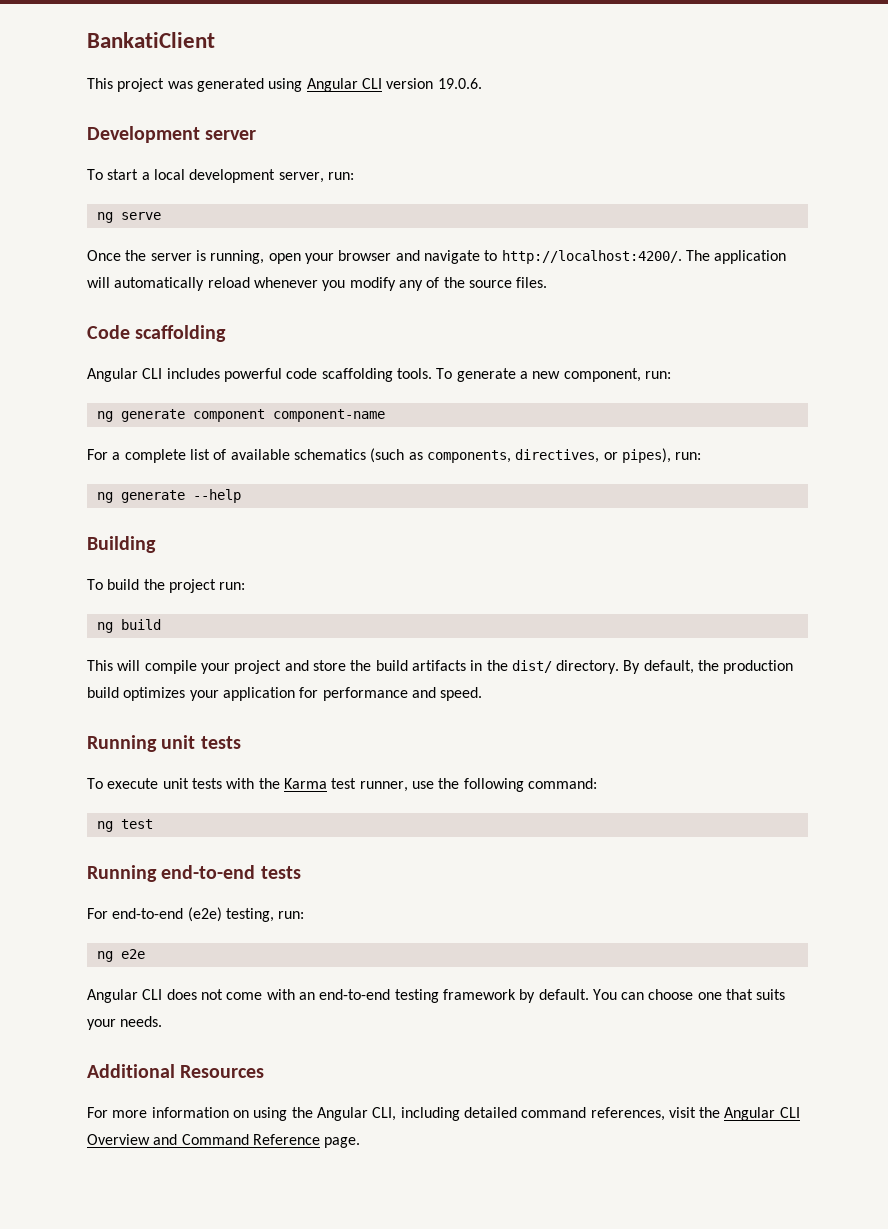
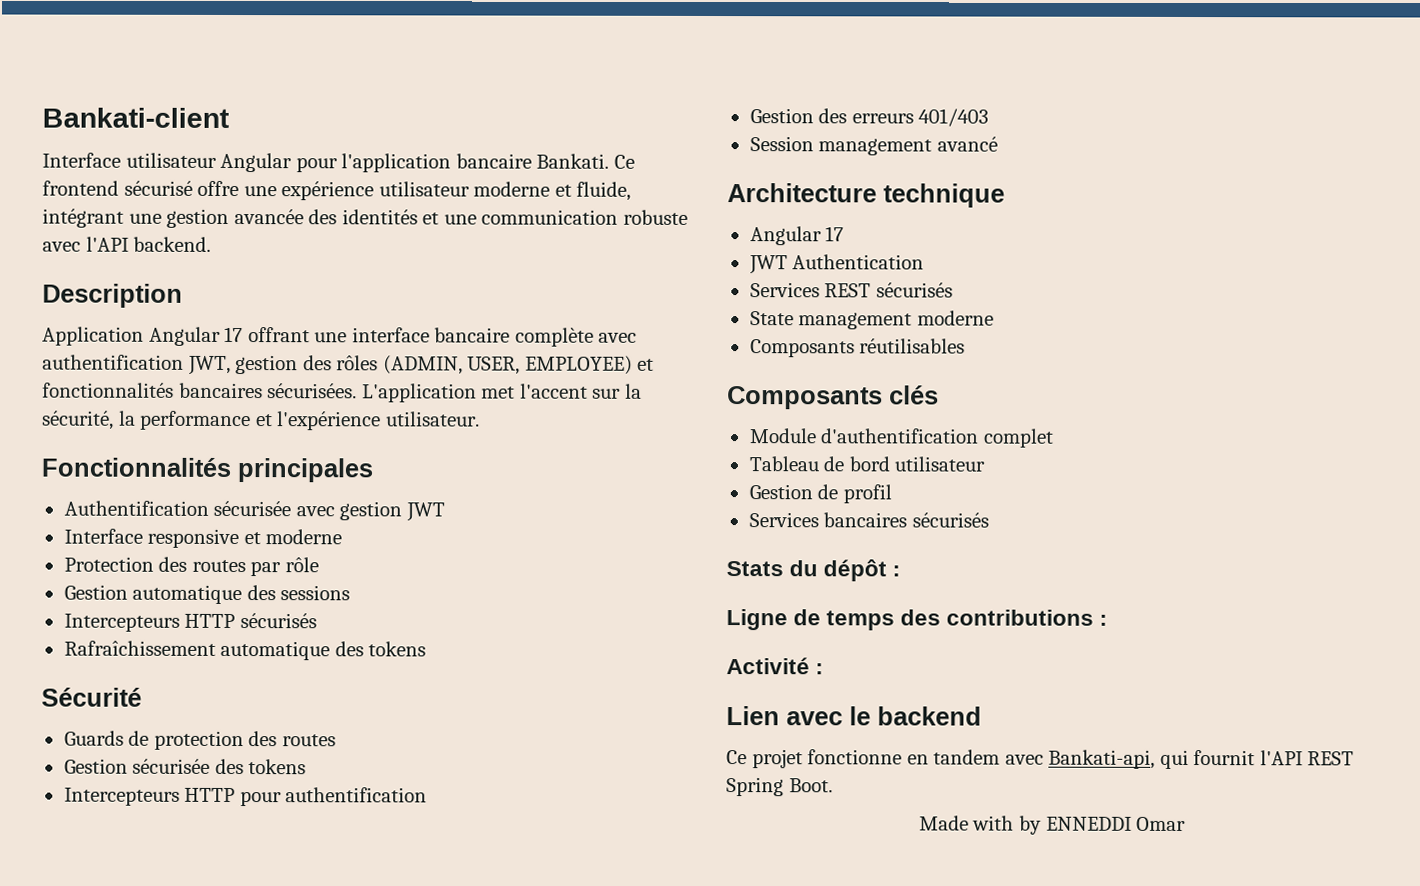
[87,32,215,48] [87,78,482,92] [87,126,257,143] [87,169,354,183] [96,212,161,223] [87,250,787,264] [87,277,548,291] [87,325,227,342] [87,368,671,382] [96,409,385,422] [87,448,702,463] [96,489,241,503] [87,536,156,553] [87,579,246,593] [96,619,161,633] [87,660,794,674] [87,687,483,701] [87,735,241,752] [87,778,597,792] [96,819,153,832] [87,865,301,882] [87,907,305,922] [96,949,145,962] [87,989,786,1003] [87,1016,163,1030] [87,1064,265,1078] [87,1107,800,1121] [87,1134,361,1148] BankatiClient // This project was generated using Angular CLI version 19.0.6. // Development server // To start a local development server, run: // ng serve // Once the server is running, open your browser and navigate to http://localhost:4200/. The application will automatically reload whenever you modify any of the source files. // Code scaffolding // Angular CLI includes powerful code scaffolding tools. To generate a new component, run: // ng generate component component-name // For a complete list of available schematics (such as components, directives, or pipes), run: // ng generate --help // Building // To build the project run: // ng build // This will compile your project and store the build artifacts in the dist/ directory. By default, the production build optimizes your application for performance and speed. // Running unit tests // To execute unit tests with the Karma test runner, use the following command: // ng test // Running end-to-end tests // For end-to-end (e2e) testing, run: // ng e2e // Angular CLI does not come with an end-to-end testing framework by default. You can choose one that suits your needs. // Additional Resources // For more information on using the Angular CLI, including detailed command references, visit the Angular CLI Overview and Command Reference page. -> [42,107,230,128] [42,152,635,173] [42,180,632,201] [42,208,688,228] [42,236,212,252] [42,283,183,308] [42,326,638,347] [42,354,655,375] [42,382,642,403] [42,410,480,431] [41,457,373,483] [63,500,445,522] [63,528,343,549] [63,556,319,577] [63,584,351,605] [63,613,317,632] [63,640,427,661] [41,687,142,707] [63,730,336,751] [63,758,307,775] [63,787,428,807] [749,108,990,127] [749,136,998,156] [727,183,1005,208] [749,226,845,246] [748,254,925,275] [749,282,953,298] [749,310,994,330] [749,338,966,358] [727,385,939,410] [748,428,1054,448] [748,456,986,472] [748,484,892,504] [748,512,989,528] [726,559,902,582] [726,609,1109,631] [726,657,825,675] [726,706,982,726] [726,749,1355,770] [726,777,833,797] [918,815,1187,835] Bankati-client // Interface utilisateur Angular pour l'application bancaire Bankati. Ce frontend sécurisé offre une expérience utilisateur moderne et fluide, intégrant une gestion avancée des identités et une communication robuste avec l'API backend. // Description // Application Angular 17 offrant une interface bancaire complète avec authentification JWT, gestion des rôles (ADMIN, USER, EMPLOYEE) et fonctionnalités bancaires sécurisées. L'application met l'accent sur la sécurité, la performance et l'expérience utilisateur. // Fonctionnalités principales // Authentification sécurisée avec gestion JWT // Interface responsive et moderne // Protection des routes par rôle // Gestion automatique des sessions // Intercepteurs HTTP sécurisés // Rafraîchissement automatique des tokens // Sécurité // Guards de protection des routes // Gestion sécurisée des tokens // Intercepteurs HTTP pour authentification // Gestion des erreurs 401/403 // Session management avancé // Architecture technique // Angular 17 // JWT Authentication // Services REST sécurisés // State management moderne // Composants réutilisables // Composants clés // Module d'authentification complet // Tableau de bord utilisateur // Gestion de profil // Services bancaires sécurisés // Stats du dépôt : // Ligne de temps des contributions : // Activité : // Lien avec le backend // Ce projet fonctionne en tandem avec Bankati-api, qui fournit l'API REST Spring Boot. // Made with by ENNEDDI Omar

